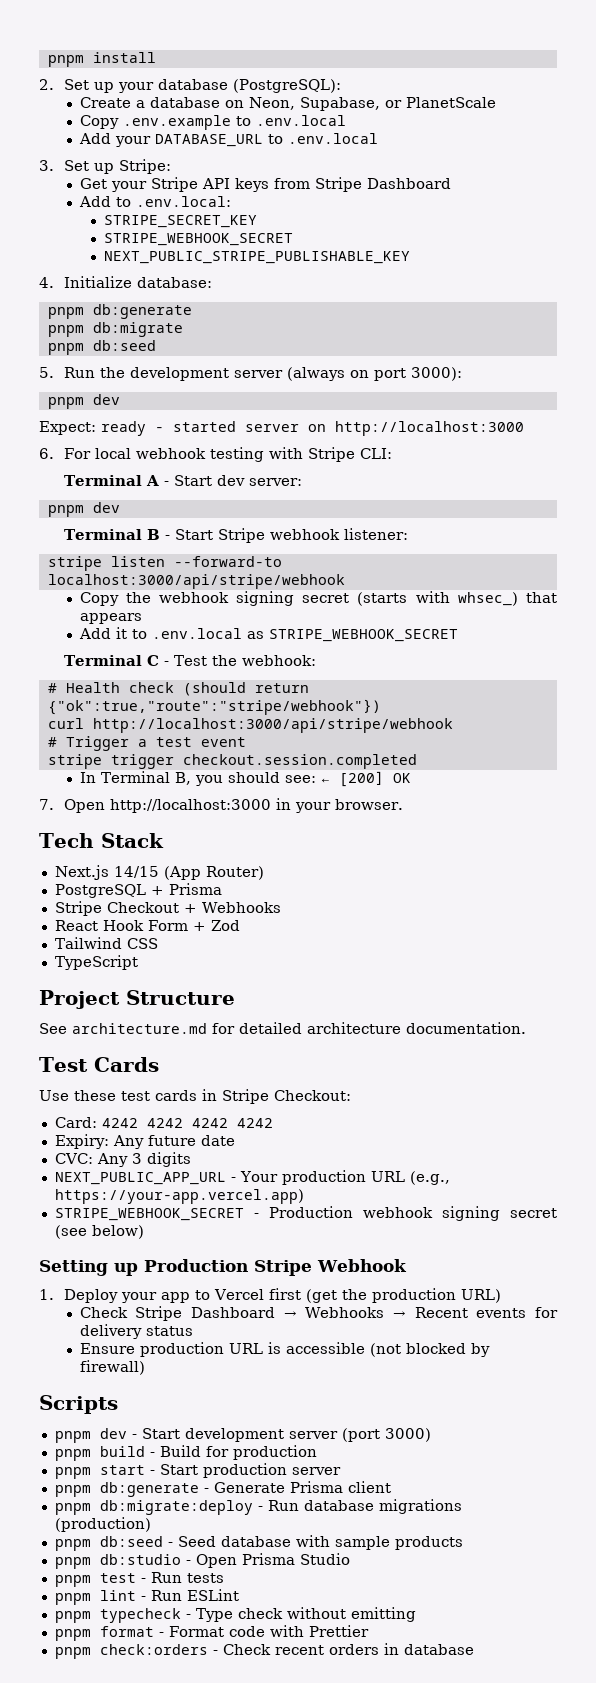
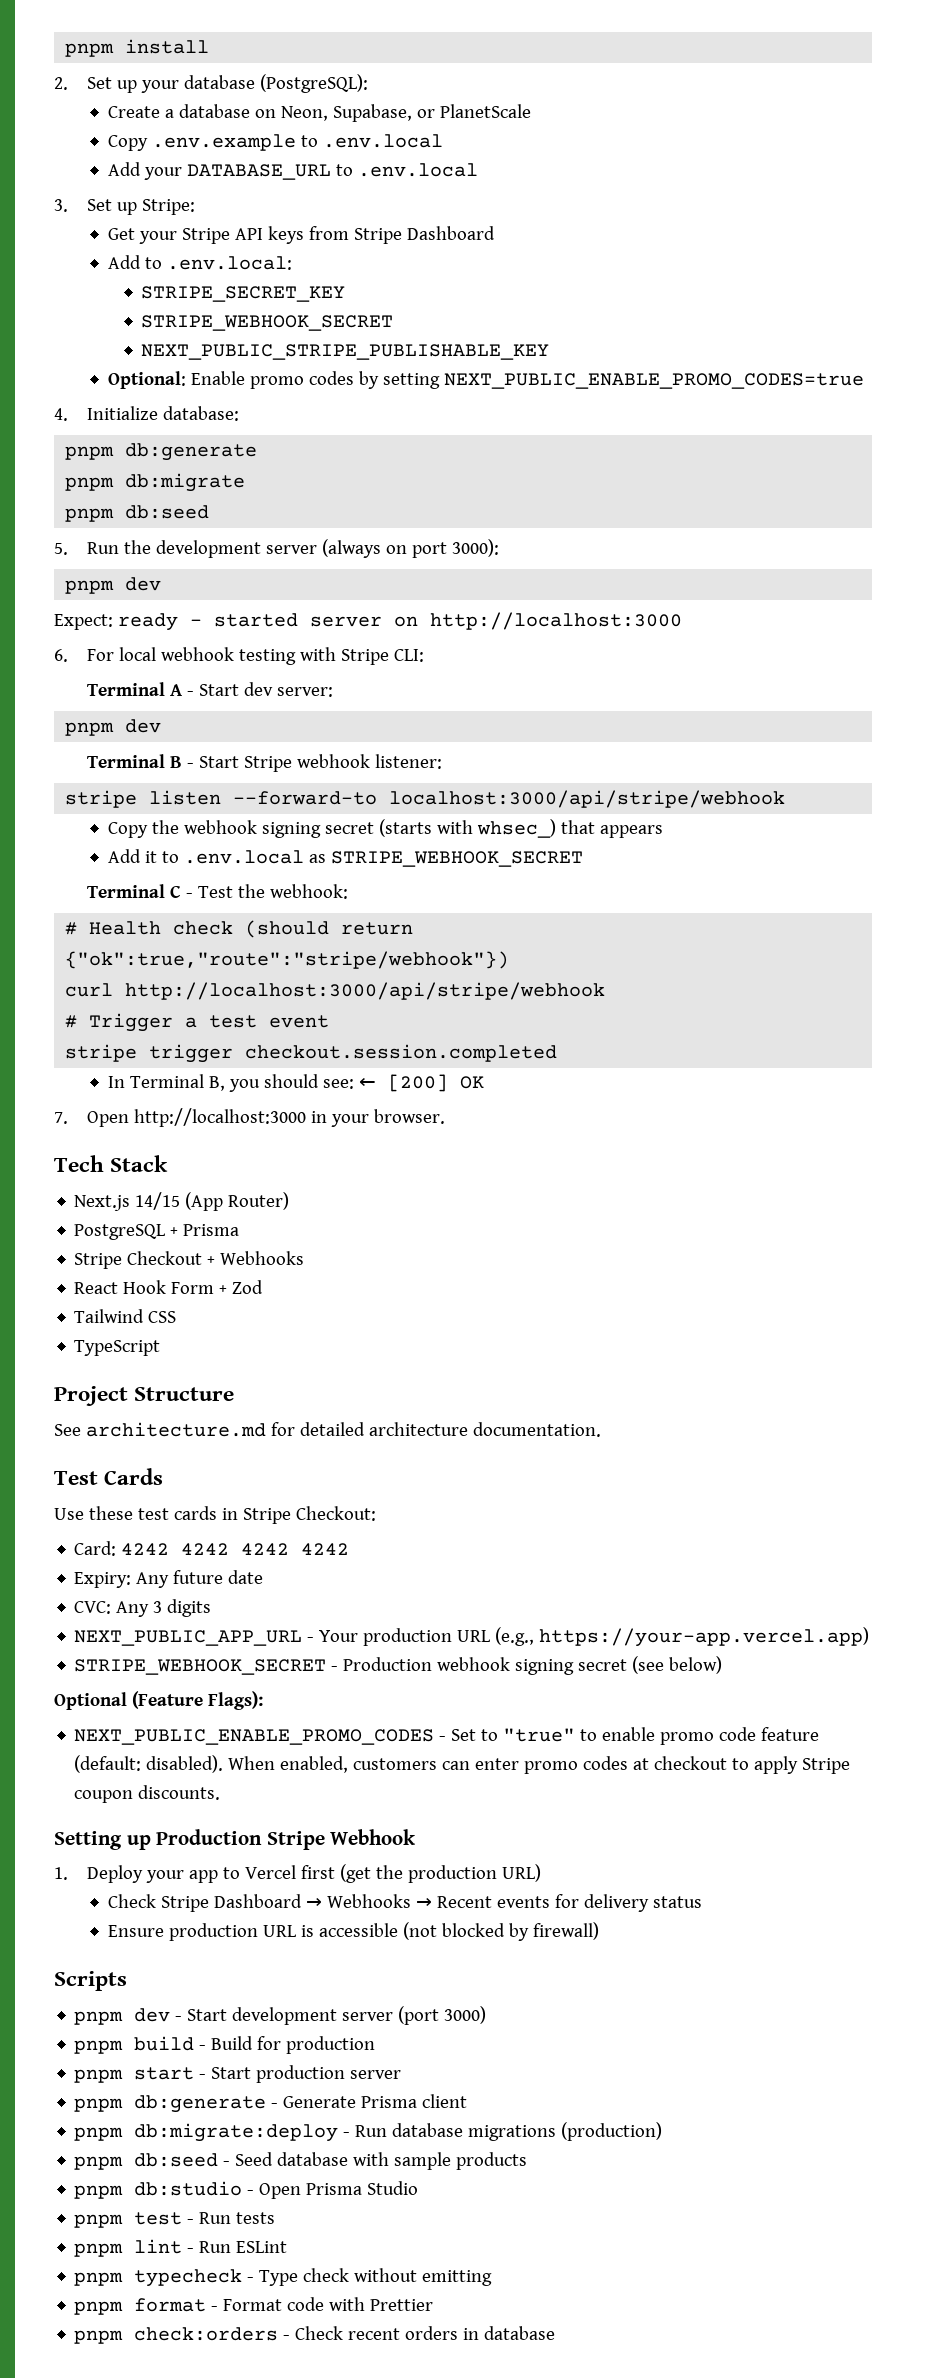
(411, 257) none -> [107,371,864,389] // Optional: Enable promo codes by setting NEXT_PUBLIC_ENABLE_PROMO_CODES=true
(144, 1232) none -> [54,1691,263,1710] [74,1727,820,1745] [74,1755,851,1774] [74,1785,221,1803] // Optional (Feature Flags): // NEXT_PUBLIC_ENABLE_PROMO_CODES - Set to "true" to enable promo code feature (default: disabled). When enabled, customers can enter promo codes at checkout to apply Stripe coupon discounts.

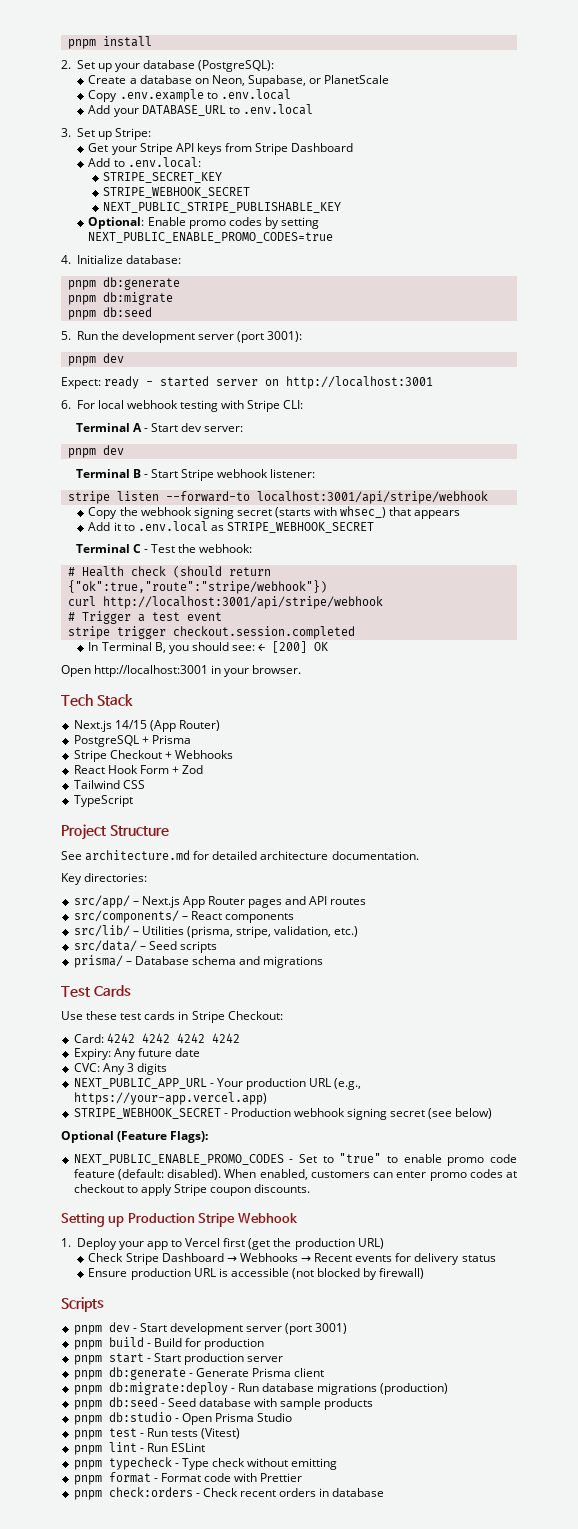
[322,539,500,558] (always on port 3000): -> [237,331,303,343] (port 3001):
[429,612,682,630] http://localhost:3000 -> [286,376,434,389] http://localhost:3001
[389,790,786,808] localhost:3000/api/stripe/webhook -> [256,491,488,504] localhost:3001/api/stripe/webhook
[125,982,606,1000] http://localhost:3000/api/stripe/webhook -> [102,596,383,609] http://localhost:3001/api/stripe/webhook
[54,1108,307,1127] 7. Open http://localhost:3000 -> [61,665,209,677] Open http://localhost:3001
(601, 1429) none -> [61,873,148,885] [73,895,367,908] [73,910,294,923] [73,925,359,938] [73,940,217,953] [73,955,324,968] // Key directories: // src/app/ – Next.js App Router pages and API routes // src/components/ – React components // src/lib/ – Utilities (prisma, stripe, validation, etc.) // src/data/ – Seed scripts // prisma/ – Database schema and migrations
[444,2006,487,2024] 3000) -> [315,1323,348,1334] 3001)
(276, 2218) none -> [201,1428,241,1439] (Vitest)

